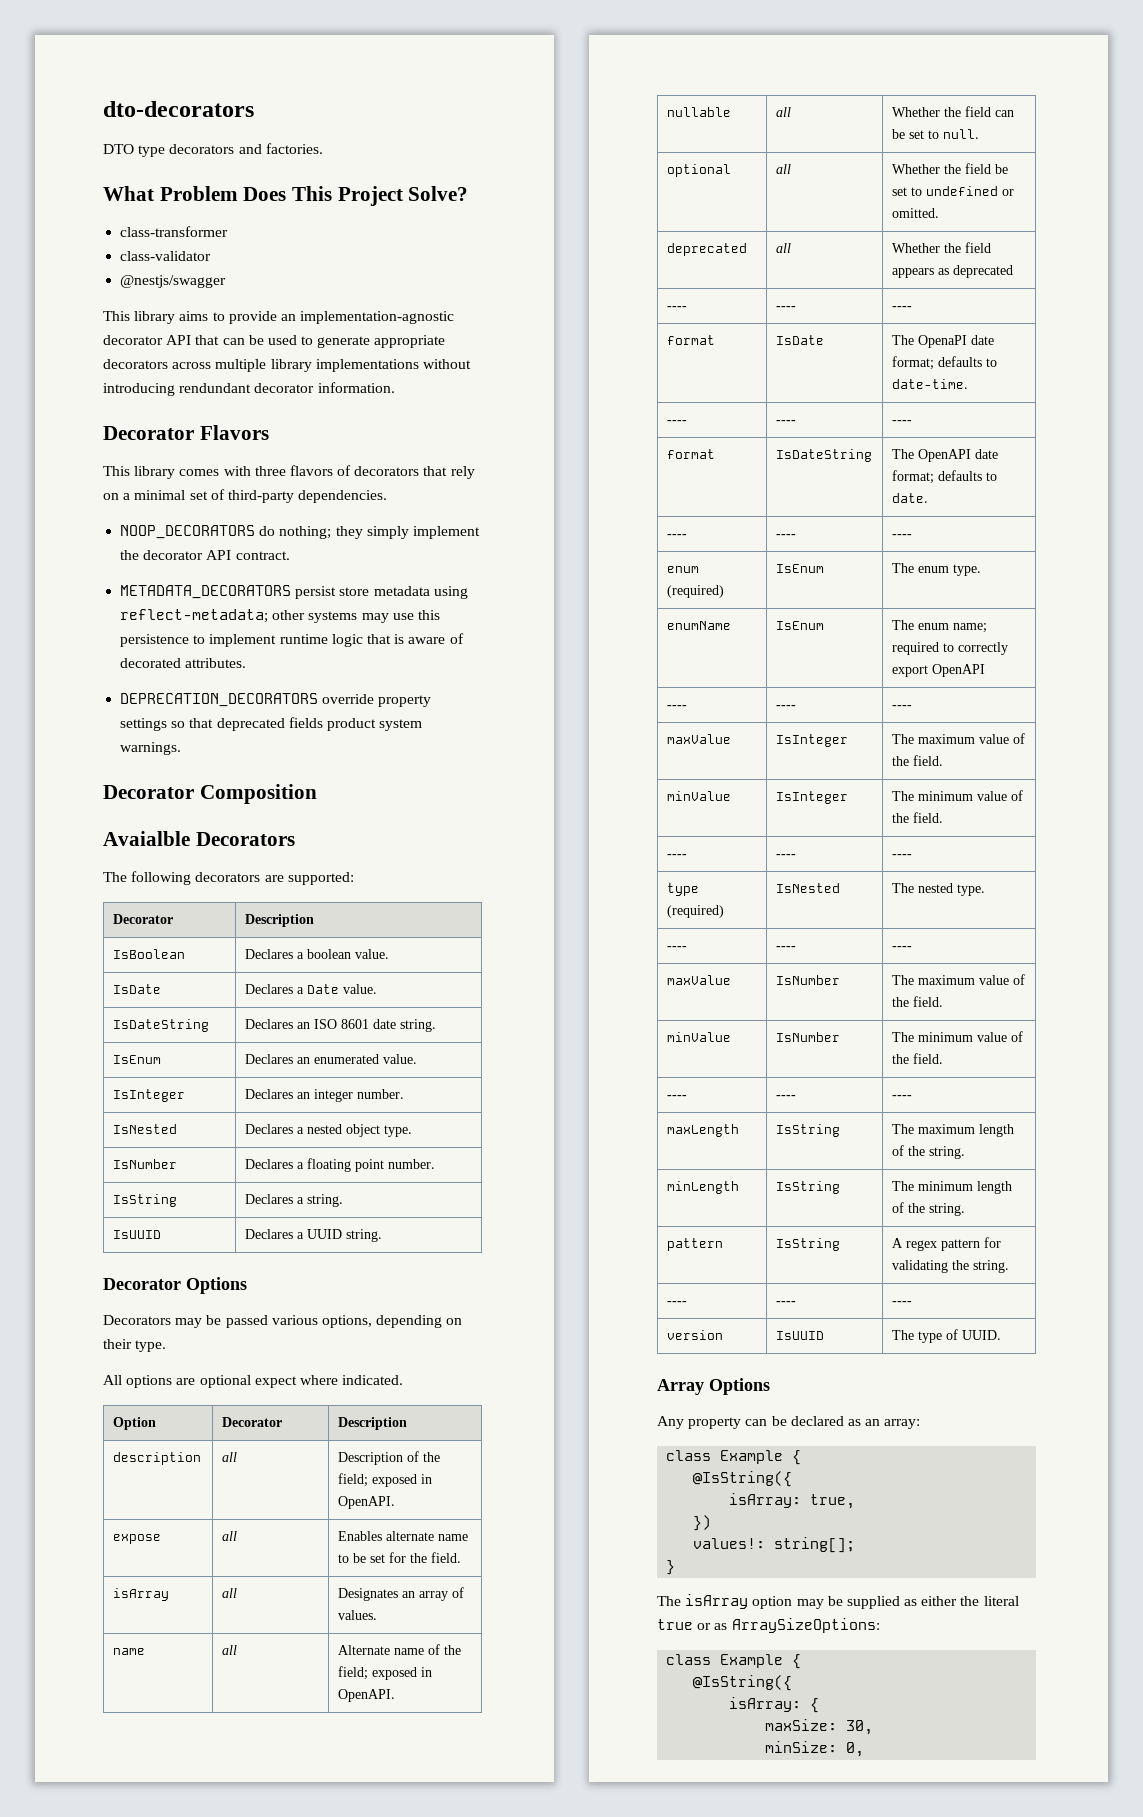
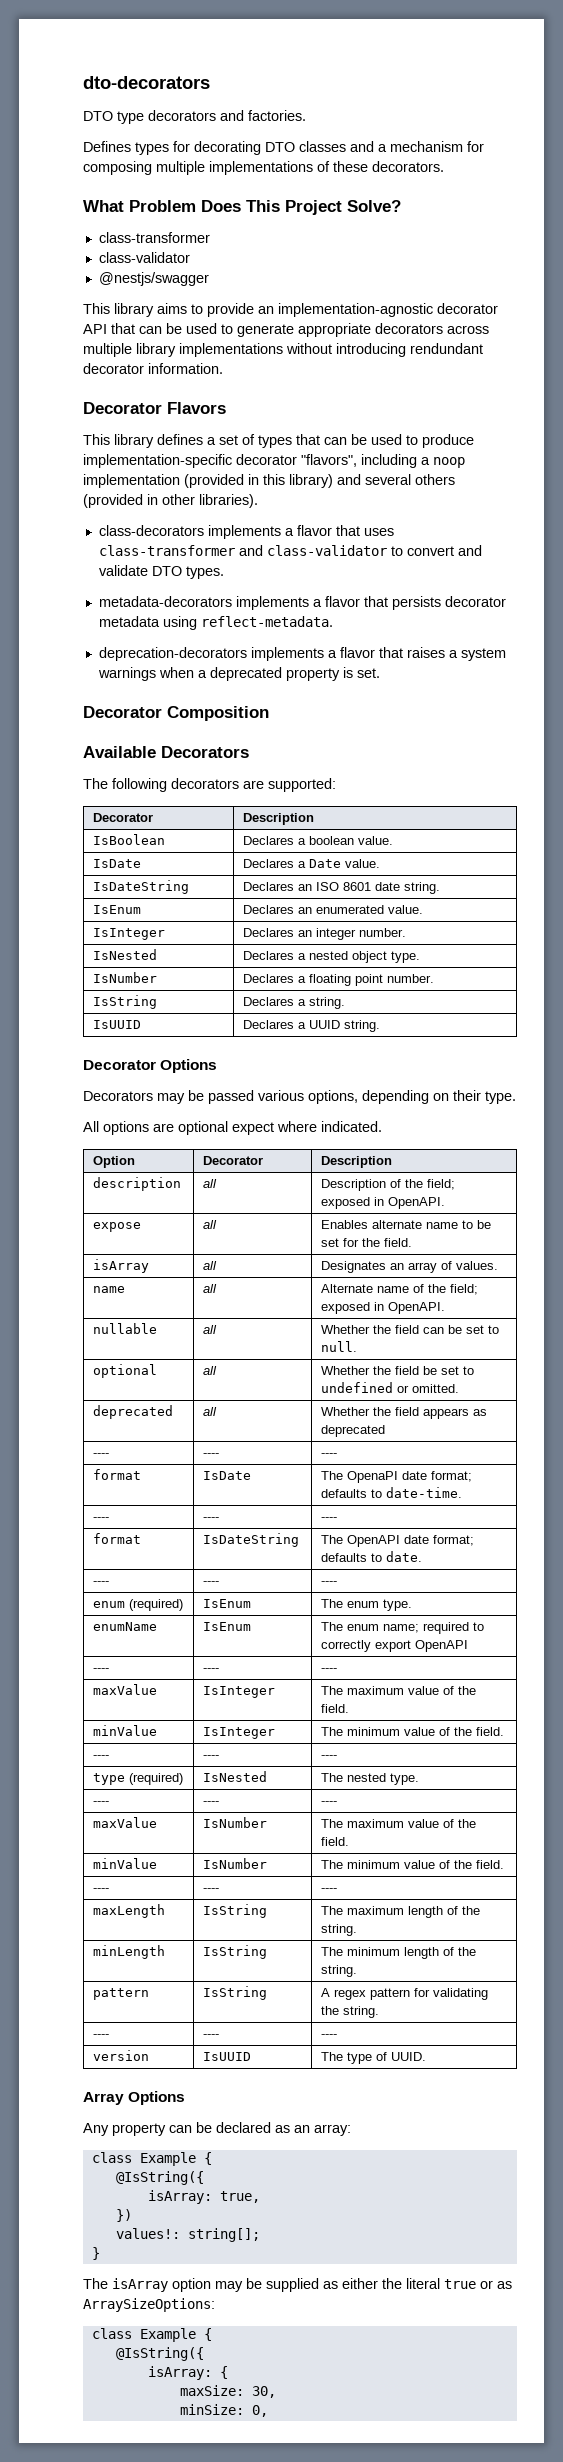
(323, 148) none -> [83,141,484,155] [83,161,444,175] // Defines types for decorating DTO classes and a mechanism for composing multiple implementations of these decorators.
[179,465,475,479] [103,489,388,503] [120,525,480,539] [120,550,290,560] [120,585,468,599] [120,609,440,623] [120,633,464,647] [120,658,247,668] [120,693,432,707] [120,717,423,731] [120,742,182,755] comes with three flavors of decorators that rely on a minimal set of third-party dependencies. // NOOP_DECORATORS do nothing; they simply implement the decorator API contract. // METADATA_DECORATORS persist store metadata using reflect-metadata; other systems may use this persistence to implement runtime logic that is aware of decorated attributes. // DEPRECATION_DECORATORS override property settings so that deprecated fields product system warnings. -> [157,434,474,448] [83,454,465,468] [83,474,455,488] [83,494,258,508] [98,525,394,539] [98,545,482,556] [98,565,224,579] [98,596,506,610] [98,616,333,630] [98,647,506,661] [97,667,380,681] defines a set of types that can be used to produce implementation-specific decorator "flavors", including a noop implementation (provided in this library) and several others (provided in other libraries). // class-decorators implements a flavor that uses class-transformer and class-validator to convert and validate DTO types. // metadata-decorators implements a flavor that persists decorator metadata using reflect-metadata. // deprecation-decorators implements a flavor that raises a system warnings when a deprecated property is set.
[103,831,190,846] Avaialble -> [83,746,156,758] Available

